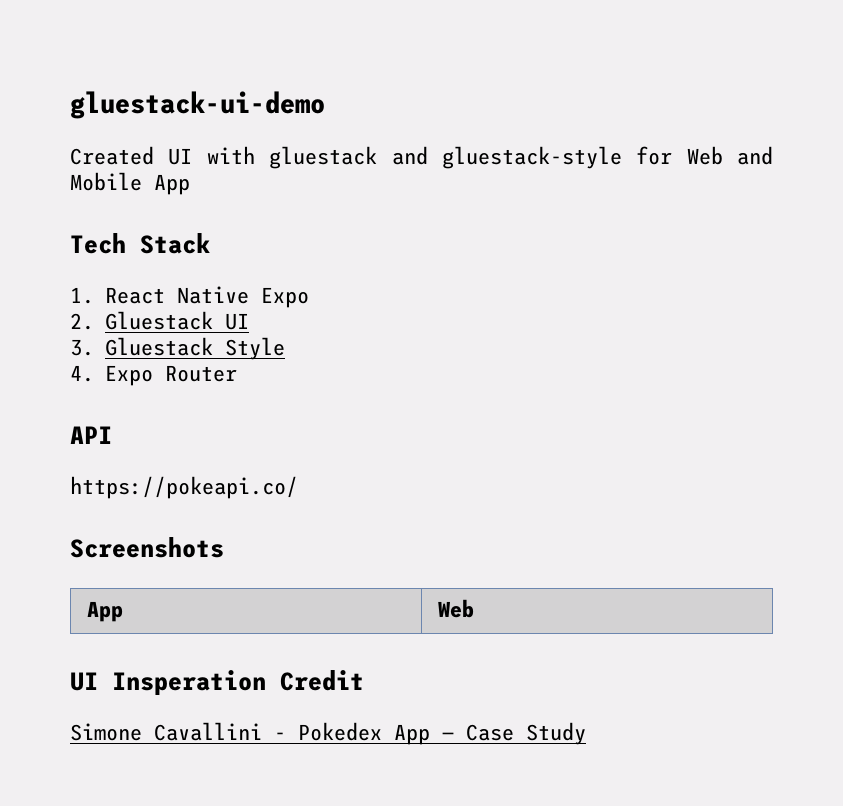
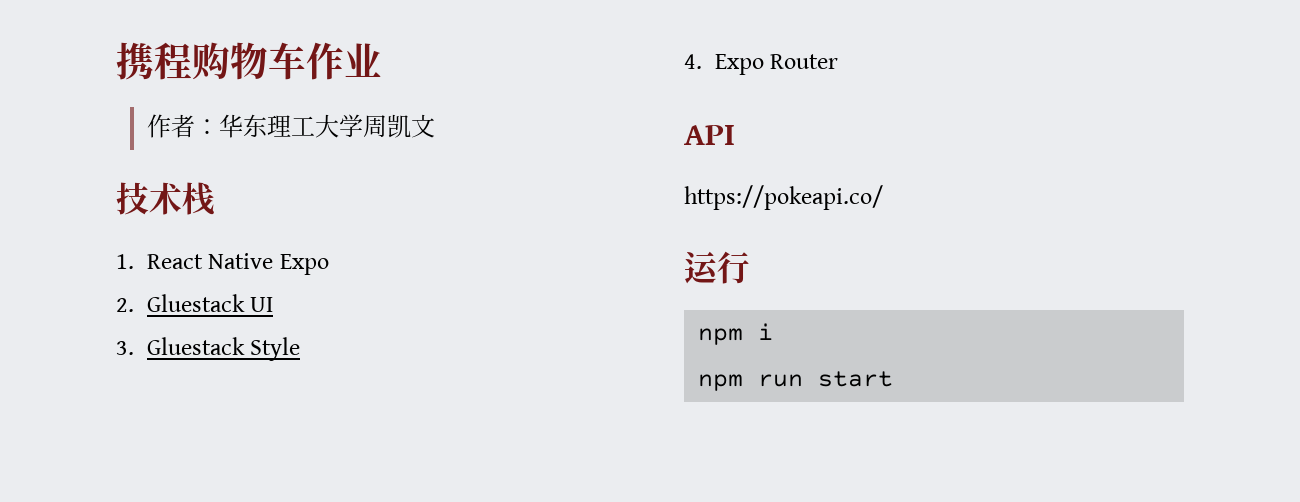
[70,91,325,119] [70,146,773,169] [70,172,190,195] [70,233,210,254] gluestack-ui-demo // Created UI with gluestack and gluestack-style for Web and Mobile App // Tech Stack -> [116,42,382,80] [146,114,435,138] [116,182,215,216] 携程购物车作业 // 作者：华东理工大学周凯文 // 技术栈
[70,537,224,558] [86,601,123,622] [437,599,474,618] [70,670,364,695] [70,722,586,745] Screenshots // App | Web // UI Insperation Credit // Simone Cavallini - Pokedex App — Case Study -> [684,251,750,284] [698,323,774,345] [698,371,894,391] 运行 // npm i // npm run start

